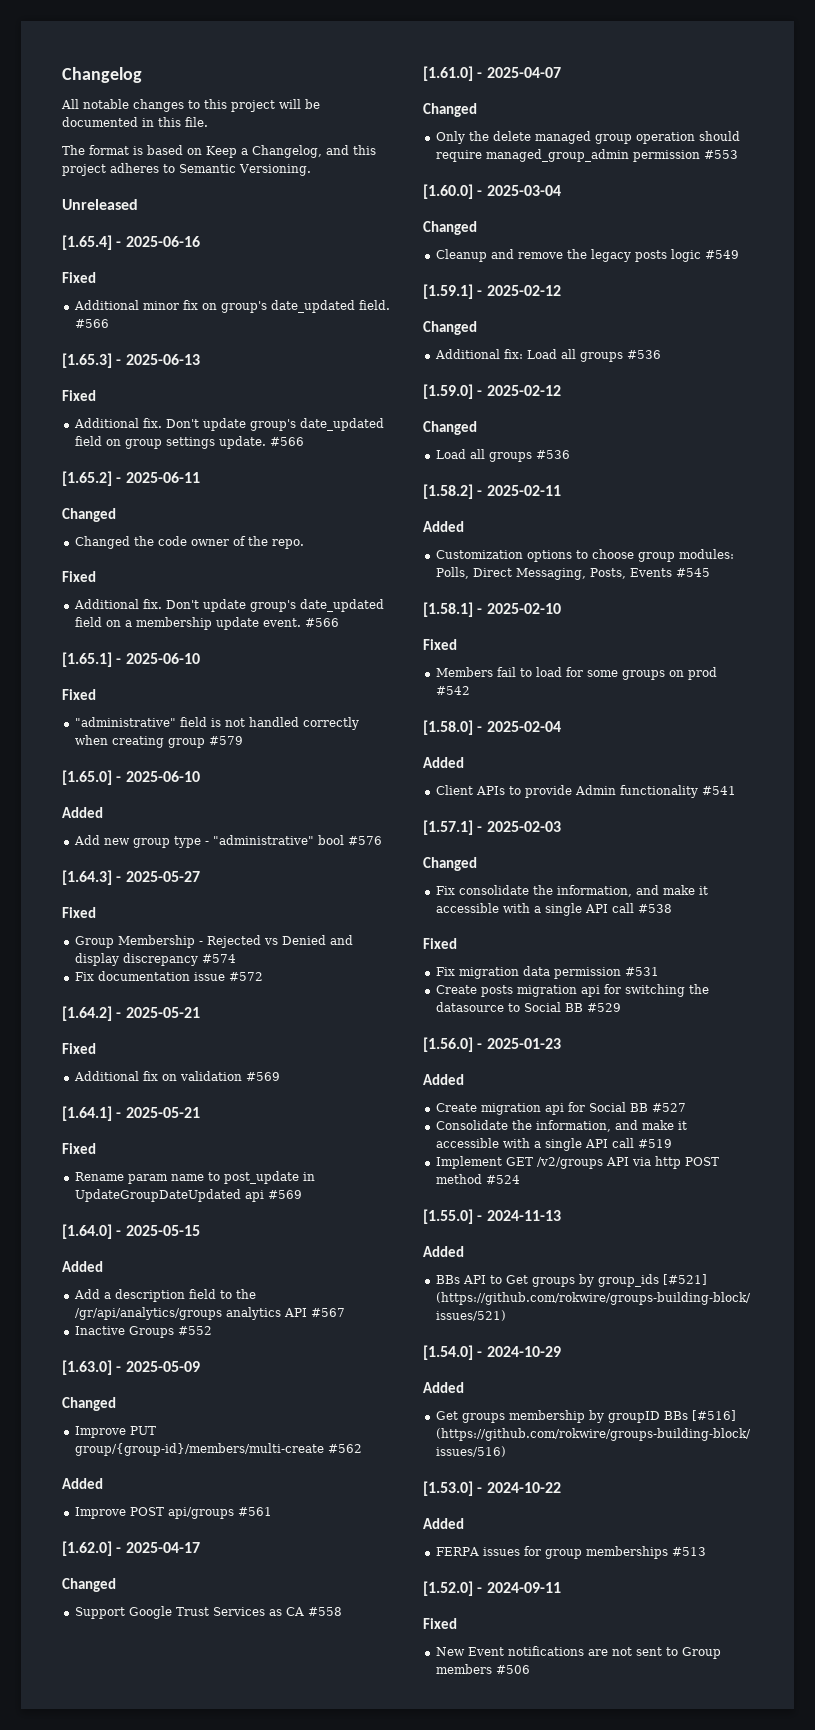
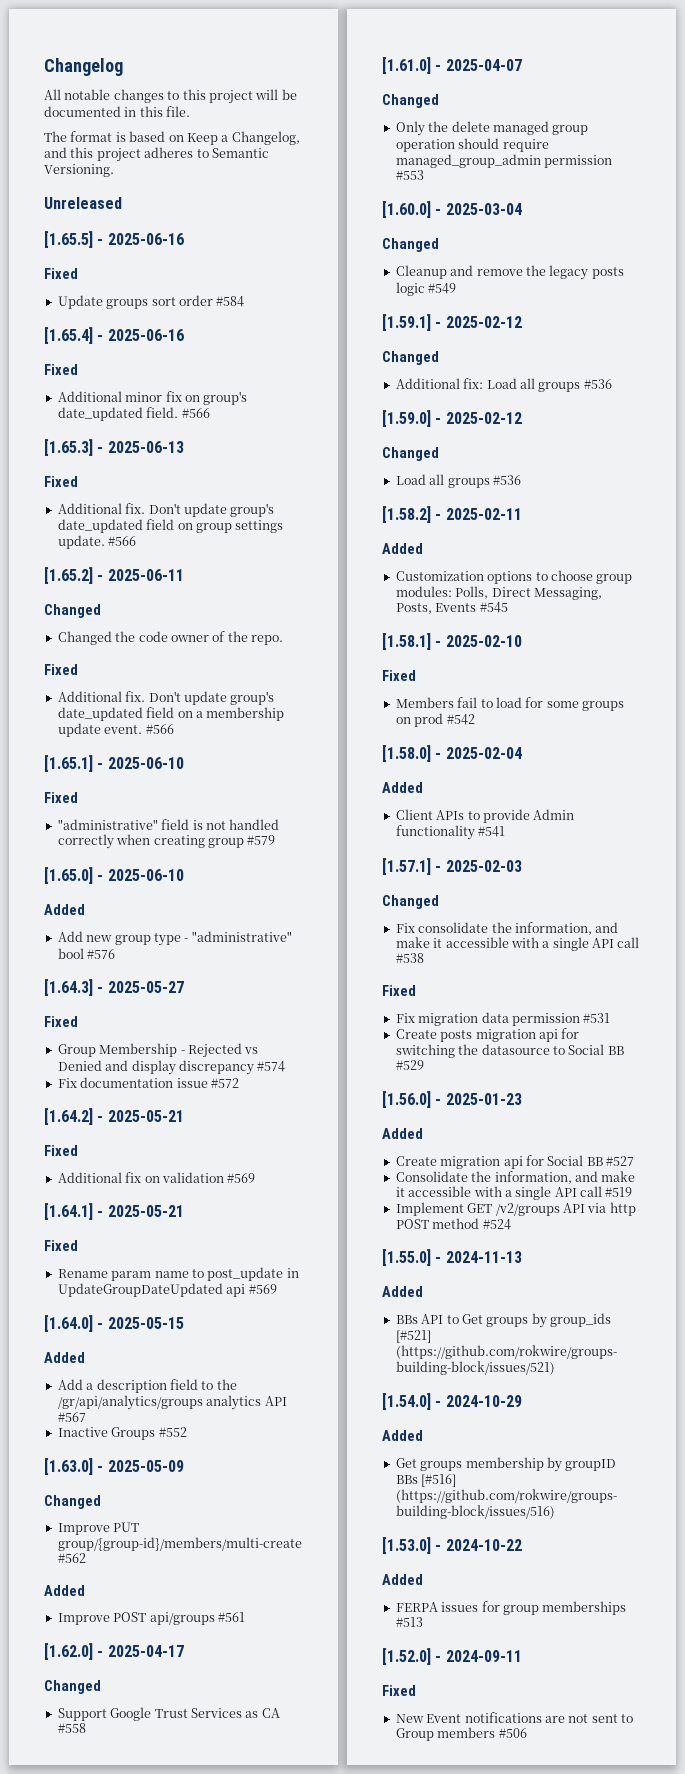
(138, 204) none -> [44,231,184,248] [44,268,78,279] [57,295,245,309] // [1.65.5] - 2025-06-16 // Fixed // Update groups sort order #584

